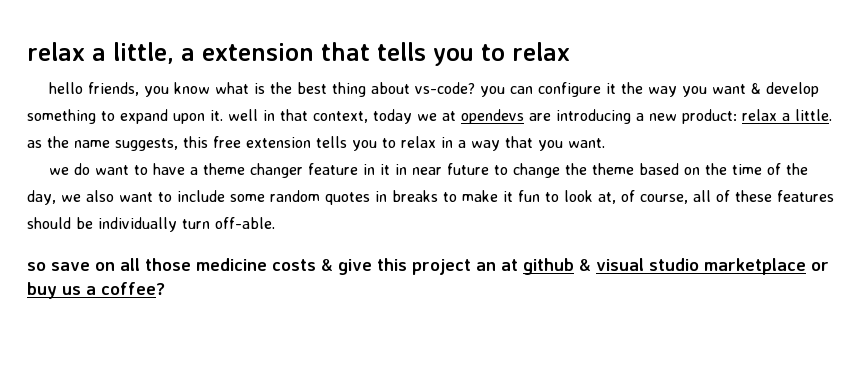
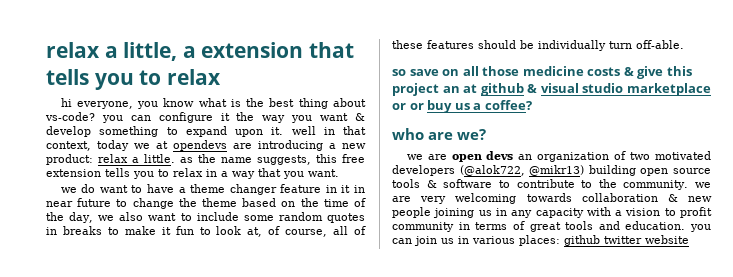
[48,82,139,96] hello friends, -> [60,98,133,109] hi everyone,
(829, 266) none -> [409,103,424,110] or
(165, 288) none -> [392,128,487,140] [406,151,711,162] [392,165,711,176] [392,179,711,190] [392,193,712,204] [392,207,712,218] [392,221,711,232] [392,235,689,246] // who are we? // we are open devs an organization of two motivated developers (@alok722, @mikr13) building open source tools & software to contribute to the community. we are very welcoming towards collaboration & new people joining us in any capacity with a vision to profit community in terms of great tools and education. you can join us in various places: github twitter website

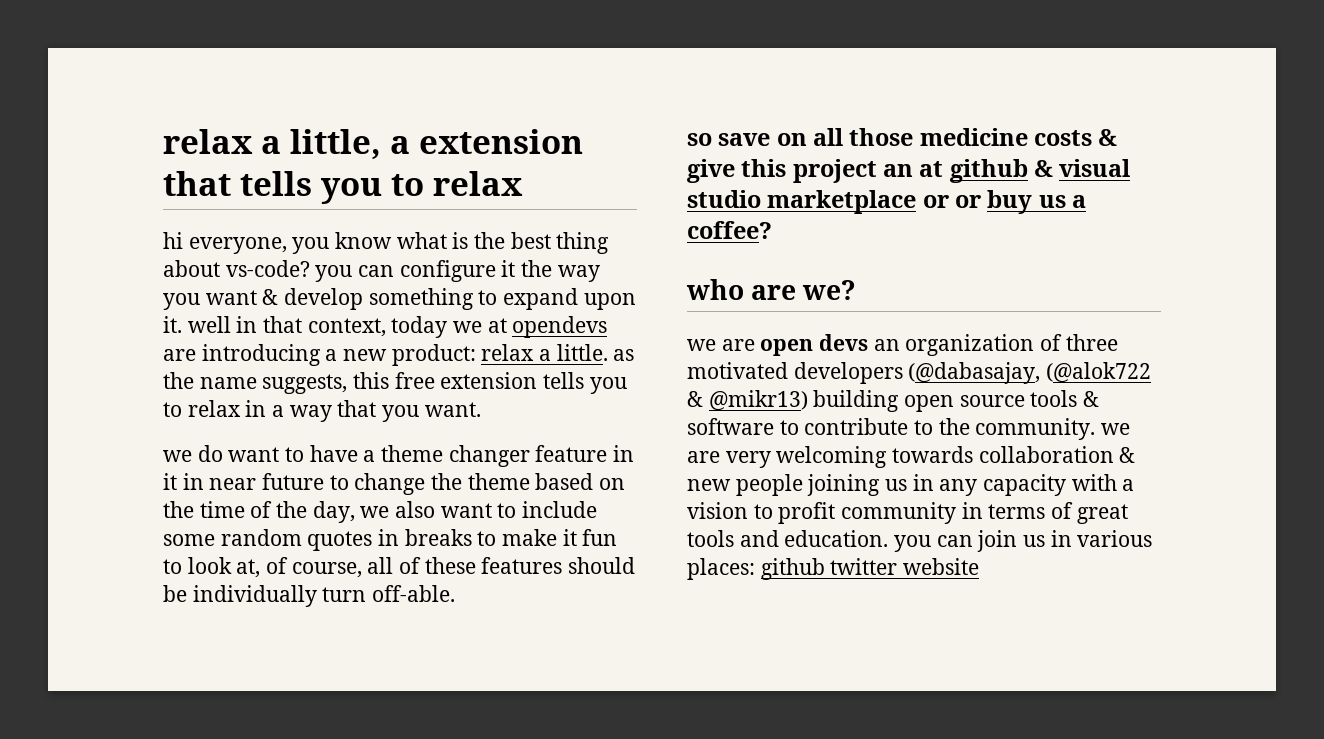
[630,152,651,160] two -> [1065,334,1118,351] three
[459,165,525,176] (@alok722, -> [908,362,1152,384] [687,391,703,407] (@dabasajay, (@alok722 &

